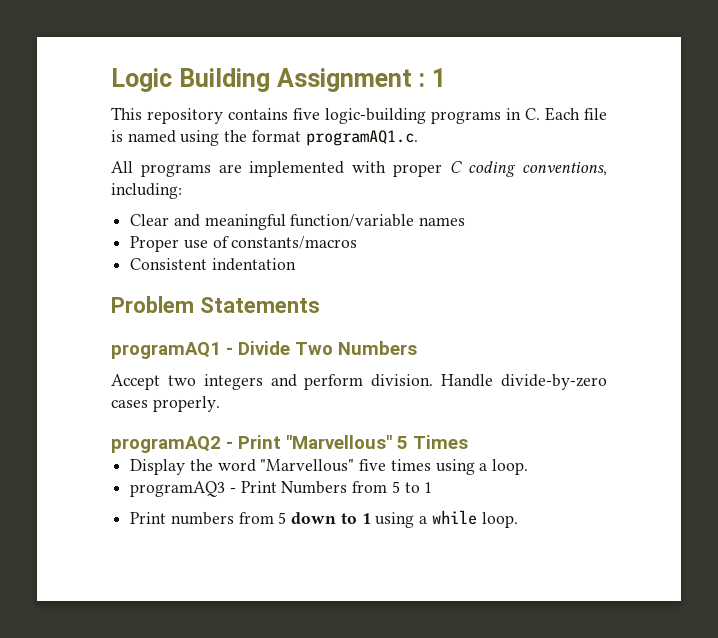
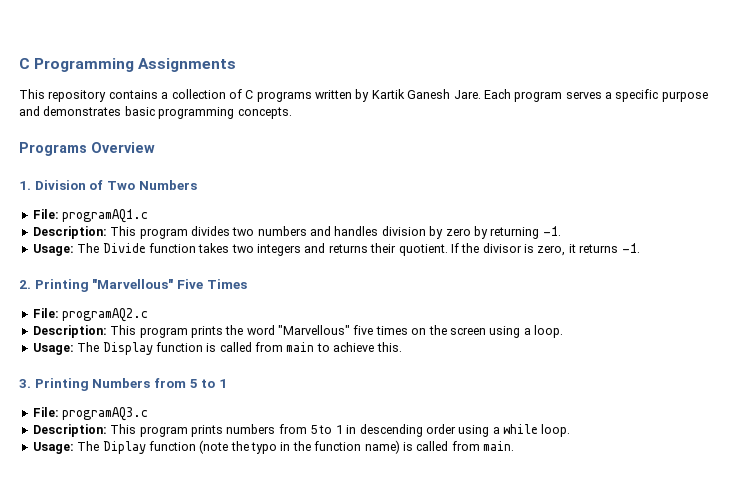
[111,68,446,92] [111,107,607,124] [111,130,418,146] [111,161,607,177] [111,183,182,199] [130,214,466,230] [130,236,358,252] [130,258,296,271] [111,296,320,313] [111,341,417,359] [111,374,607,390] [111,396,220,412] [111,435,468,453] [130,459,186,475] Logic Building Assignment : 1 // This repository contains five logic-building programs in C. Each file is named using the format programAQ1.c. // All programs are implemented with proper C coding conventions, including: // Clear and meaningful function/variable names // Proper use of constants/macros // Consistent indentation // Problem Statements // programAQ1 - Divide Two Numbers // Accept two integers and perform division. Handle divide-by-zero cases properly. // programAQ2 - Print "Marvellous" 5 Times // Display -> [19,58,237,72] [19,89,708,102] [19,106,292,119] [19,142,155,156] [19,180,197,190] [32,209,149,223] [32,226,561,239] [32,243,640,256] [19,279,247,292] [32,308,149,322] [32,325,223,338] C Programming Assignments // This repository contains a collection of C programs written by Kartik Ganesh Jare. Each program serves a specific purpose and demonstrates basic programming concepts. // Programs Overview // 1. Division of Two Numbers // File: programAQ1.c // Description: This program divides two numbers and handles division by zero by returning -1. // Usage: The Divide function takes two integers and returns their quotient. If the divisor is zero, it returns -1. // 2. Printing "Marvellous" Five Times // File: programAQ2.c // Description: This program prints
(431, 465) none -> [411,325,486,335] on the screen
[130,481,277,497] programAQ3 - Print -> [32,342,402,355] [19,378,89,391] Usage: The Display function is called from main to achieve this. // 3. Printing
[130,512,167,524] Print -> [32,407,149,421] [32,424,223,437] File: programAQ3.c // Description: This program prints
[291,512,371,524] down to 1 -> [319,424,456,437] to 1 in descending order
(518, 520) none -> [32,440,514,454] // Usage: The Diplay function (note the typo in the function name) is called from main.

